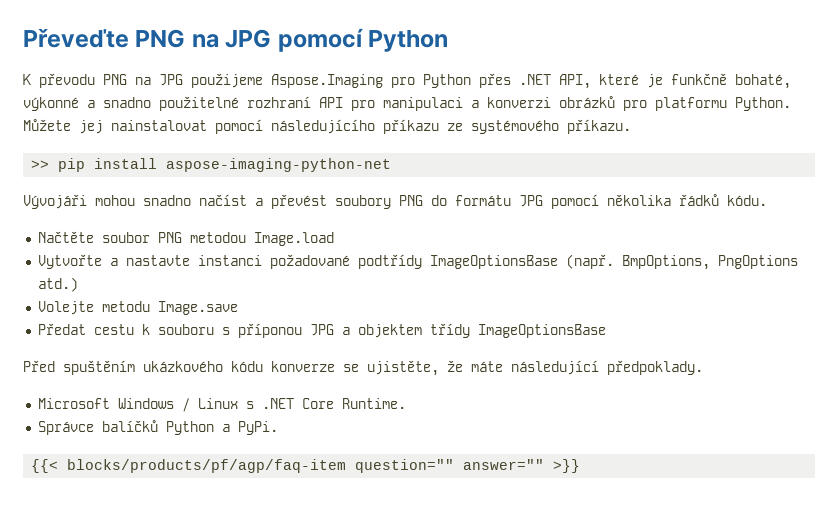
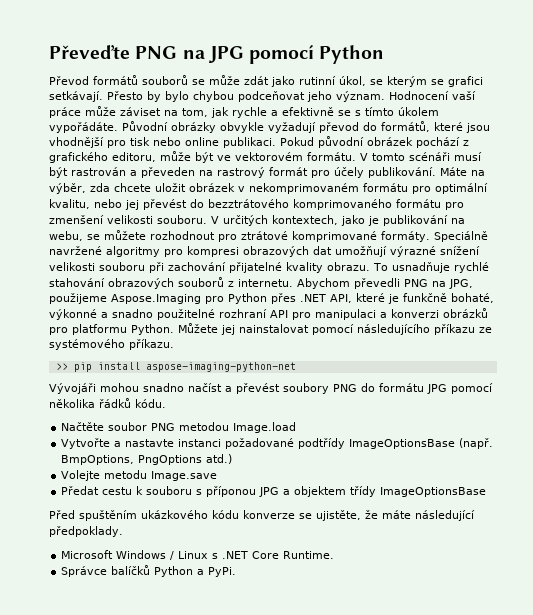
[23,73,183,88] K převodu PNG na JPG -> [49,75,483,87] [49,91,476,102] [49,106,439,118] [49,121,490,133] [49,136,469,148] [49,151,482,163] [49,167,485,178] [49,183,488,194] [49,199,464,210] [49,215,465,226] [49,230,488,242] [49,246,480,257] [49,262,489,273] [49,277,473,289] Převod formátů souborů se může zdát jako rutinní úkol, se kterým se grafici setkávají. Přesto by bylo chybou podceňovat jeho význam. Hodnocení vaší práce může záviset na tom, jak rychle a efektivně se s tímto úkolem vypořádáte. Původní obrázky obvykle vyžadují převod do formátů, které jsou vhodnější pro tisk nebo online publikaci. Pokud původní obrázek pochází z grafického editoru, může být ve vektorovém formátu. V tomto scénáři musí být rastrován a převeden na rastrový formát pro účely publikování. Máte na výběr, zda chcete uložit obrázek v nekomprimovaném formátu pro optimální kvalitu, nebo jej převést do bezztrátového komprimovaného formátu pro zmenšení velikosti souboru. V určitých kontextech, jako je publikování na webu, se můžete rozhodnout pro ztrátové komprimované formáty. Speciálně navržené algoritmy pro kompresi obrazových dat umožňují výrazné snížení velikosti souboru při zachování přijatelné kvality obrazu. To usnadňuje rychlé stahování obrazových souborů z internetu. Abychom převedli PNG na JPG,
[31,459,581,473] // {{< blocks/products/pf/agp/faq-item question="" answer="" >}} -> (237, 572) none

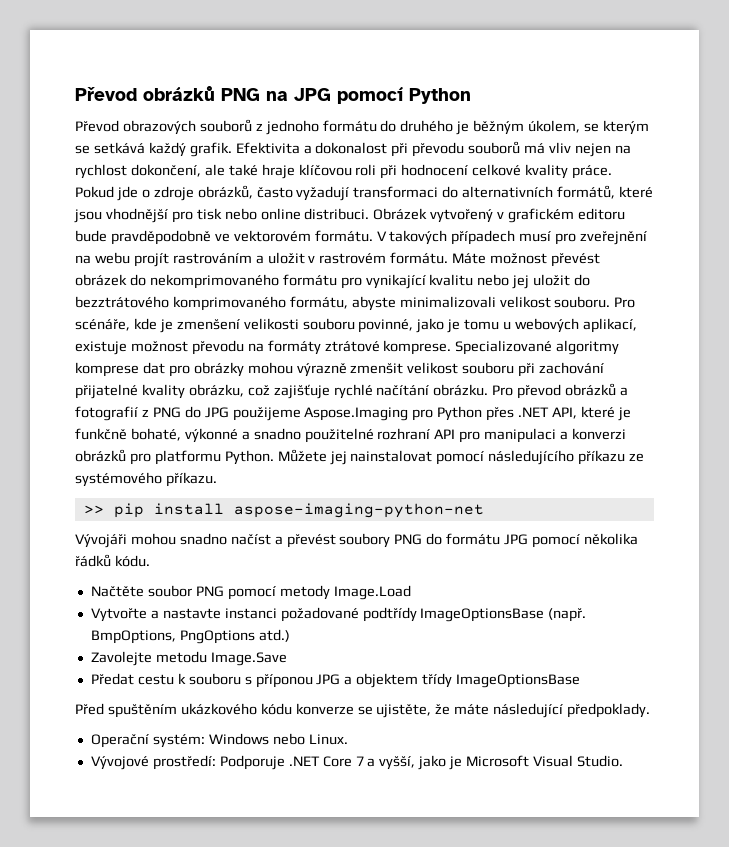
[49,45,130,59] Převeďte -> [75,86,215,101] Převod obrázků
[93,75,483,87] [49,91,476,102] [49,106,439,118] [49,121,377,133] formátů souborů se může zdát jako rutinní úkol, se kterým se grafici setkávají. Přesto by bylo chybou podceňovat jeho význam. Hodnocení vaší práce může záviset na tom, jak rychle a efektivně se s tímto úkolem vypořádáte. Původní obrázky obvykle vyžadují převod do -> [122,119,649,135] [75,141,631,157] [75,164,613,179] [75,185,554,201] obrazových souborů z jednoho formátu do druhého je běžným úkolem, se kterým se setkává každý grafik. Efektivita a dokonalost při převodu souborů má vliv nejen na rychlost dokončení, ale také hraje klíčovou roli při hodnocení celkové kvality práce. Pokud jde o zdroje obrázků, často vyžadují transformaci do alternativních
[223,136,469,148] [49,151,482,163] [49,167,485,178] [49,183,488,194] [49,199,90,209] publikaci. Pokud původní obrázek pochází z grafického editoru, může být ve vektorovém formátu. V tomto scénáři musí být rastrován a převeden na rastrový formát pro účely publikování. Máte na výběr, zda chcete uložit obrázek v nekomprimovaném formátu pro optimální kvalitu, -> [304,208,626,223] [75,230,649,245] [75,252,601,267] [75,274,474,289] distribuci. Obrázek vytvořený v grafickém editoru bude pravděpodobně ve vektorovém formátu. V takových případech musí pro zveřejnění na webu projít rastrováním a uložit v rastrovém formátu. Máte možnost převést obrázek do nekomprimovaného formátu pro vynikající kvalitu
[143,199,187,210] převést -> [533,274,571,286] uložit
[396,199,464,210] [49,215,465,226] [49,230,488,242] [49,246,480,257] [49,262,95,271] formátu pro zmenšení velikosti souboru. V určitých kontextech, jako je publikování na webu, se můžete rozhodnout pro ztrátové komprimované formáty. Speciálně navržené algoritmy pro kompresi obrazových dat umožňují výrazné snížení velikosti -> [289,296,636,311] [75,318,637,333] [75,340,620,355] [75,362,459,377] formátu, abyste minimalizovali velikost souboru. Pro scénáře, kde je zmenšení velikosti souboru povinné, jako je tomu u webových aplikací, existuje možnost převodu na formáty ztrátové komprese. Specializované algoritmy komprese dat pro obrázky mohou výrazně zmenšit velikost
[327,262,489,273] [49,277,473,289] obrazu. To usnadňuje rychlé stahování obrazových souborů z internetu. Abychom převedli PNG na JPG, -> [188,383,629,399] [75,406,229,421] obrázku, což zajišťuje rychlé načítání obrázku. Pro převod obrázků a fotografií z PNG do JPG
[179,422,297,433] metodou Image.load -> [227,585,411,600] pomocí metody Image.Load
[61,470,218,481] Volejte metodu Image.save -> [90,651,287,666] Zavolejte metodu Image.Save
[61,550,335,560] [61,565,237,577] Microsoft Windows / Linux s .NET Core Runtime. // Správce balíčků Python a PyPi. -> [90,733,348,748] [90,755,623,770] Operační systém: Windows nebo Linux. // Vývojové prostředí: Podporuje .NET Core 7 a vyšší, jako je Microsoft Visual Studio.

